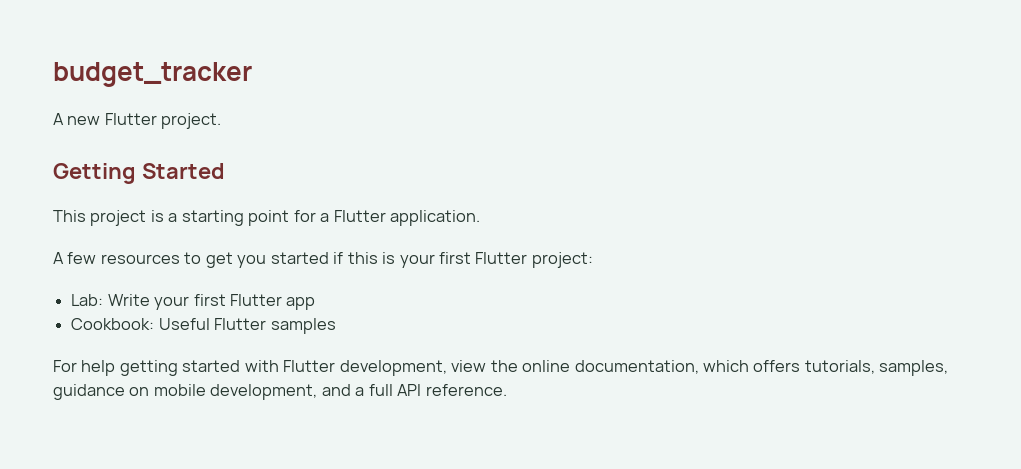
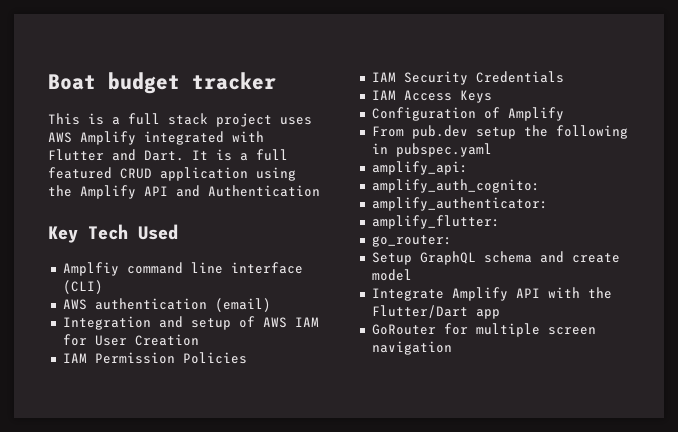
[53,62,252,87] [53,113,222,129] [53,163,225,184] budget_tracker // A new Flutter project. // Getting Started -> [48,72,276,94] Boat budget tracker
[90,210,481,226] [53,252,593,268] [71,294,316,310] [71,318,336,334] [53,360,949,376] [53,384,507,400] project is a starting point for a Flutter application. // A few resources to get you started if this is your first Flutter project: // Lab: Write your first Flutter app // Cookbook: Useful Flutter samples // For help getting started with Flutter development, view the online documentation, which offers tutorials, samples, guidance on mobile development, and a full API reference. -> [88,113,312,127] [48,131,264,145] [48,149,288,161] [48,167,296,181] [48,185,320,199] [48,224,178,243] [62,262,303,276] [62,280,103,294] [62,298,271,312] [62,316,319,330] [62,334,199,346] [62,352,247,364] [371,71,564,85] [371,90,492,103] [371,107,564,121] [371,125,628,139] [371,143,492,157] [371,161,468,175] [371,179,540,193] [371,197,548,211] [371,215,500,229] [371,235,452,247] [371,251,620,265] [371,269,412,281] [371,287,612,301] [371,305,500,319] [371,323,596,337] [371,341,452,355] is a full stack project uses AWS Amplify integrated with Flutter and Dart. It is a full featured CRUD application using the Amplify API and Authentication // Key Tech Used // Amplfiy command line interface (CLI) // AWS authentication (email) // Integration and setup of AWS IAM for User Creation // IAM Permission Policies // IAM Security Credentials // IAM Access Keys // Configuration of Amplify // From pub.dev setup the following in pubspec.yaml // amplify_api: // amplify_auth_cognito: // amplify_authenticator: // amplify_flutter: // go_router: // Setup GraphQL schema and create model // Integrate Amplify API with the Flutter/Dart app // GoRouter for multiple screen navigation

